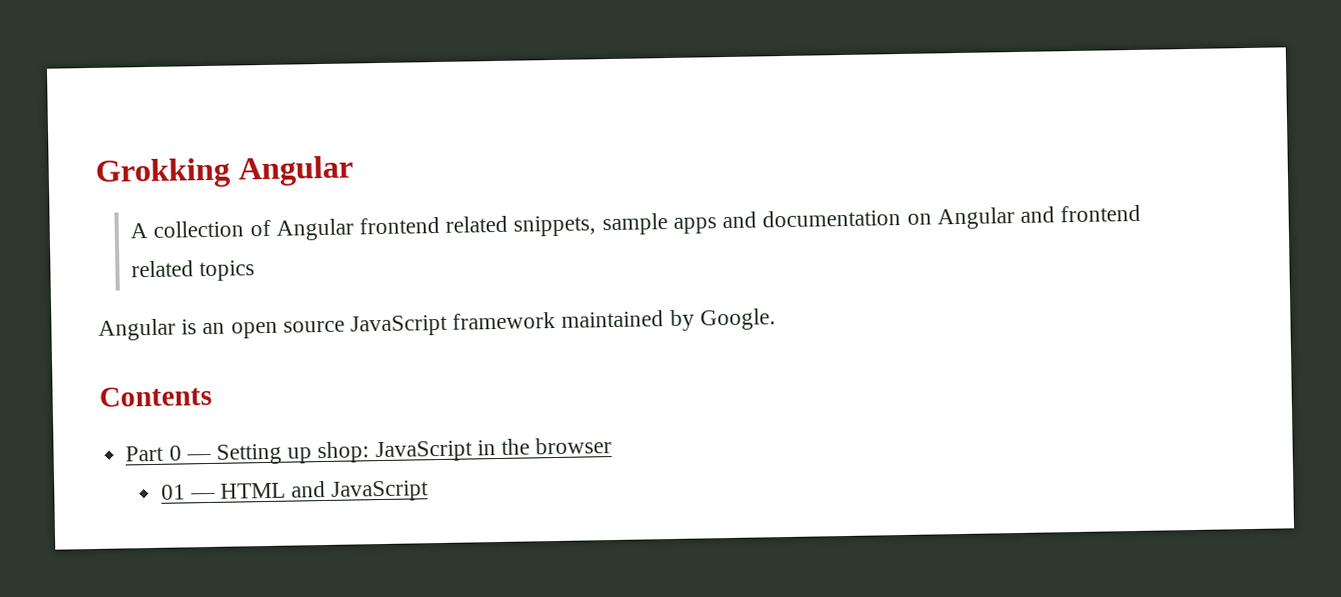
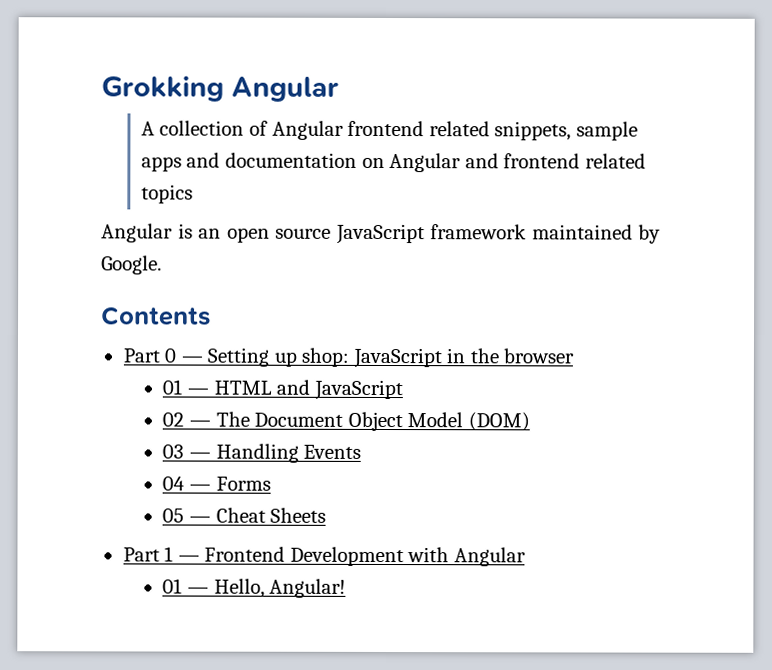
(430, 491) none -> [162,411,530,432] [162,443,362,463] [162,476,271,491] [162,507,327,523] [122,546,526,567] [162,578,347,598] // 02 — The Document Object Model (DOM) // 03 — Handling Events // 04 — Forms // 05 — Cheat Sheets // Part 1 — Frontend Development with Angular // 01 — Hello, Angular!

